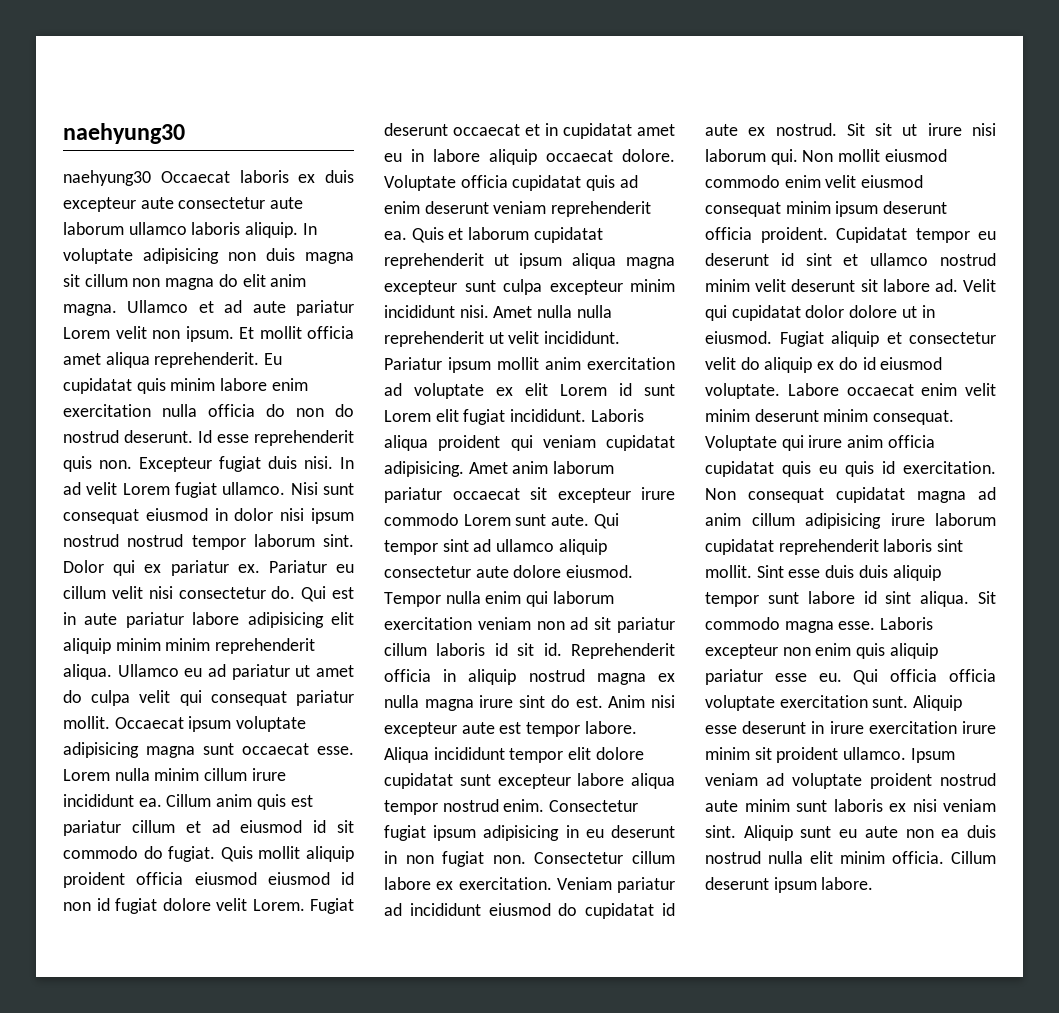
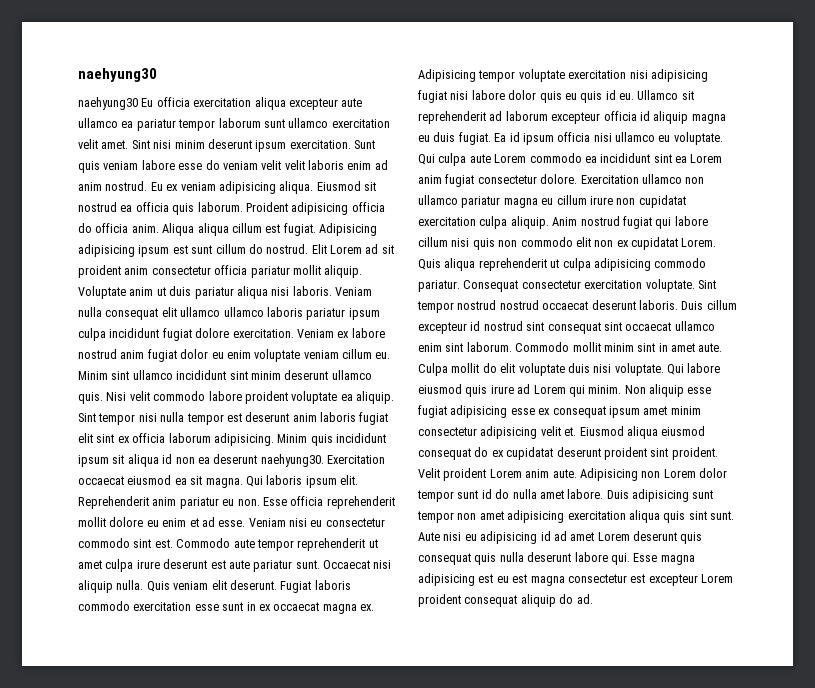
[160,170,354,183] [63,197,304,212] [63,222,317,238] [63,248,354,264] [63,274,307,290] [63,300,354,316] [63,326,354,342] [63,352,283,368] [63,378,308,394] [63,404,354,417] [63,430,354,446] [63,456,354,472] [63,482,354,498] [63,508,355,524] [63,534,354,550] [63,560,354,576] [63,586,354,602] [63,612,354,628] [63,638,316,654] [63,664,354,680] [63,690,354,706] [63,716,307,732] [63,742,354,758] [63,768,286,781] [63,794,313,810] [63,820,355,836] [63,846,354,862] [63,872,354,888] [63,898,354,914] [384,123,675,139] [384,149,675,165] [384,175,638,191] [384,201,652,217] [384,227,603,243] [384,253,675,269] [384,279,675,295] [384,305,612,318] [384,331,621,347] [384,357,675,373] [384,383,675,399] [384,409,644,425] [384,435,675,451] [384,461,615,477] [384,487,675,503] [384,513,619,529] [384,539,607,555] [384,565,634,578] [384,591,614,607] [384,617,675,633] [384,643,675,659] [384,669,675,685] [384,695,675,711] [384,721,637,737] [384,747,644,763] [384,773,675,789] [384,799,639,815] [384,825,675,841] [384,851,675,867] [384,877,675,893] [384,903,675,919] [705,123,996,136] [705,149,947,165] [705,175,924,188] [705,201,948,217] [705,227,996,243] [705,253,996,266] [705,279,996,292] [705,305,935,321] [705,331,996,347] [705,357,943,373] [705,383,996,399] [705,409,955,425] [705,435,935,451] [705,461,996,477] [705,487,996,503] [705,513,996,529] [705,539,964,555] [705,565,941,581] [705,591,996,607] [705,617,934,633] [705,643,938,659] [705,669,996,685] [705,695,963,711] [705,721,996,734] [705,747,955,763] [705,773,996,789] [705,799,996,812] [705,825,996,841] [705,851,996,864] [705,877,874,893] Occaecat laboris ex duis excepteur aute consectetur aute laborum ullamco laboris aliquip. In voluptate adipisicing non duis magna sit cillum non magna do elit anim magna. Ullamco et ad aute pariatur Lorem velit non ipsum. Et mollit officia amet aliqua reprehenderit. Eu cupidatat quis minim labore enim exercitation nulla officia do non do nostrud deserunt. Id esse reprehenderit quis non. Excepteur fugiat duis nisi. In ad velit Lorem fugiat ullamco. Nisi sunt consequat eiusmod in dolor nisi ipsum nostrud nostrud tempor laborum sint. Dolor qui ex pariatur ex. Pariatur eu cillum velit nisi consectetur do. Qui est in aute pariatur labore adipisicing elit aliquip minim minim reprehenderit aliqua. Ullamco eu ad pariatur ut amet do culpa velit qui consequat pariatur mollit. Occaecat ipsum voluptate adipisicing magna sunt occaecat esse. Lorem nulla minim cillum irure incididunt ea. Cillum anim quis est pariatur cillum et ad eiusmod id sit commodo do fugiat. Quis mollit aliquip proident officia eiusmod eiusmod id non id fugiat dolore velit Lorem. Fugiat deserunt occaecat et in cupidatat amet eu in labore aliquip occaecat dolore. Voluptate officia cupidatat quis ad enim deserunt veniam reprehenderit ea. Quis et laborum cupidatat reprehenderit ut ipsum aliqua magna excepteur sunt culpa excepteur minim incididunt nisi. Amet nulla nulla reprehenderit ut velit incididunt. Pariatur ipsum mollit anim exercitation ad voluptate ex elit Lorem id sunt Lorem elit fugiat incididunt. Laboris aliqua proident qui veniam cupidatat adipisicing. Amet anim laborum pariatur occaecat sit excepteur irure commodo Lorem sunt aute. Qui tempor sint ad ullamco aliquip consectetur aute dolore eiusmod. Tempor nulla enim qui laborum exercitation veniam non ad sit pariatur cillum laboris id sit id. Reprehenderit officia in aliquip nostrud magna ex nulla magna irure sint do est. Anim nisi excepteur aute est tempor labore. Aliqua incididunt tempor elit dolore cupidatat sunt excepteur labore aliqua tempor nostrud enim. Consectetur fugiat ipsum adipisicing in eu deserunt in non fugiat non. Consectetur cillum labore ex exercitation. Veniam pariatur ad incididunt eiusmod do cupidatat id aute ex nostrud. Sit sit ut irure nisi laborum qui. Non mollit eiusmod commodo enim velit eiusmod consequat minim ipsum deserunt officia proident. Cupidatat tempor eu deserunt id sint et ullamco nostrud minim velit deserunt sit labore ad. Velit qui cupidatat dolor dolore ut in eiusmod. Fugiat aliquip et consectetur velit do aliquip ex do id eiusmod voluptate. Labore occaecat enim velit minim deserunt minim consequat. Voluptate qui irure anim officia cupidatat quis eu quis id exercitation. Non consequat cupidatat magna ad anim cillum adipisicing irure laborum cupidatat reprehenderit laboris sint mollit. Sint esse duis duis aliquip tempor sunt labore id sint aliqua. Sit commodo magna esse. Laboris excepteur non enim quis aliquip pariatur esse eu. Qui officia officia voluptate exercitation sunt. Aliquip esse deserunt in irure exercitation irure minim sit proident ullamco. Ipsum veniam ad voluptate proident nostrud aute minim sunt laboris ex nisi veniam sint. Aliquip sunt eu aute non ea duis nostrud nulla elit minim officia. Cillum deserunt ipsum labore. -> [141,97,363,110] [78,118,390,131] [78,139,375,152] [78,160,388,173] [78,181,376,194] [78,202,385,215] [78,223,377,236] [78,244,394,257] [78,265,363,278] [78,286,372,299] [78,307,380,320] [78,328,385,341] [78,349,391,362] [78,370,372,380] [78,391,394,404] [78,412,389,425] [78,433,386,446] [78,454,385,467] [78,475,358,488] [78,496,395,509] [78,517,385,527] [78,538,378,551] [78,559,392,572] [78,580,351,593] [78,601,374,614] [418,69,708,82] [418,90,694,103] [418,111,726,124] [418,132,723,145] [418,153,723,166] [418,174,705,187] [418,195,686,208] [418,216,708,229] [418,237,717,250] [418,258,707,271] [418,279,716,292] [417,300,737,313] [418,321,715,334] [418,342,723,352] [418,363,721,376] [418,384,712,397] [418,405,701,418] [418,426,706,439] [418,447,718,460] [418,468,727,481] [417,489,714,502] [417,510,734,523] [418,531,703,544] [418,552,695,565] [418,573,733,586] [418,594,593,607] Eu officia exercitation aliqua excepteur aute ullamco ea pariatur tempor laborum sunt ullamco exercitation velit amet. Sint nisi minim deserunt ipsum exercitation. Sunt quis veniam labore esse do veniam velit velit laboris enim ad anim nostrud. Eu ex veniam adipisicing aliqua. Eiusmod sit nostrud ea officia quis laborum. Proident adipisicing officia do officia anim. Aliqua aliqua cillum est fugiat. Adipisicing adipisicing ipsum est sunt cillum do nostrud. Elit Lorem ad sit proident anim consectetur officia pariatur mollit aliquip. Voluptate anim ut duis pariatur aliqua nisi laboris. Veniam nulla consequat elit ullamco ullamco laboris pariatur ipsum culpa incididunt fugiat dolore exercitation. Veniam ex labore nostrud anim fugiat dolor eu enim voluptate veniam cillum eu. Minim sint ullamco incididunt sint minim deserunt ullamco quis. Nisi velit commodo labore proident voluptate ea aliquip. Sint tempor nisi nulla tempor est deserunt anim laboris fugiat elit sint ex officia laborum adipisicing. Minim quis incididunt ipsum sit aliqua id non ea deserunt naehyung30. Exercitation occaecat eiusmod ea sit magna. Qui laboris ipsum elit. Reprehenderit anim pariatur eu non. Esse officia reprehenderit mollit dolore eu enim et ad esse. Veniam nisi eu consectetur commodo sint est. Commodo aute tempor reprehenderit ut amet culpa irure deserunt est aute pariatur sunt. Occaecat nisi aliquip nulla. Quis veniam elit deserunt. Fugiat laboris commodo exercitation esse sunt in ex occaecat magna ex. Adipisicing tempor voluptate exercitation nisi adipisicing fugiat nisi labore dolor quis eu quis id eu. Ullamco sit reprehenderit ad laborum excepteur officia id aliquip magna eu duis fugiat. Ea id ipsum officia nisi ullamco eu voluptate. Qui culpa aute Lorem commodo ea incididunt sint ea Lorem anim fugiat consectetur dolore. Exercitation ullamco non ullamco pariatur magna eu cillum irure non cupidatat exercitation culpa aliquip. Anim nostrud fugiat qui labore cillum nisi quis non commodo elit non ex cupidatat Lorem. Quis aliqua reprehenderit ut culpa adipisicing commodo pariatur. Consequat consectetur exercitation voluptate. Sint tempor nostrud nostrud occaecat deserunt laboris. Duis cillum excepteur id nostrud sint consequat sint occaecat ullamco enim sint laborum. Commodo mollit minim sint in amet aute. Culpa mollit do elit voluptate duis nisi voluptate. Qui labore eiusmod quis irure ad Lorem qui minim. Non aliquip esse fugiat adipisicing esse ex consequat ipsum amet minim consectetur adipisicing velit et. Eiusmod aliqua eiusmod consequat do ex cupidatat deserunt proident sint proident. Velit proident Lorem anim aute. Adipisicing non Lorem dolor tempor sunt id do nulla amet labore. Duis adipisicing sunt tempor non amet adipisicing exercitation aliqua quis sint sunt. Aute nisi eu adipisicing id ad amet Lorem deserunt quis consequat quis nulla deserunt labore qui. Esse magna adipisicing est eu est magna consectetur est excepteur Lorem proident consequat aliquip do ad.

